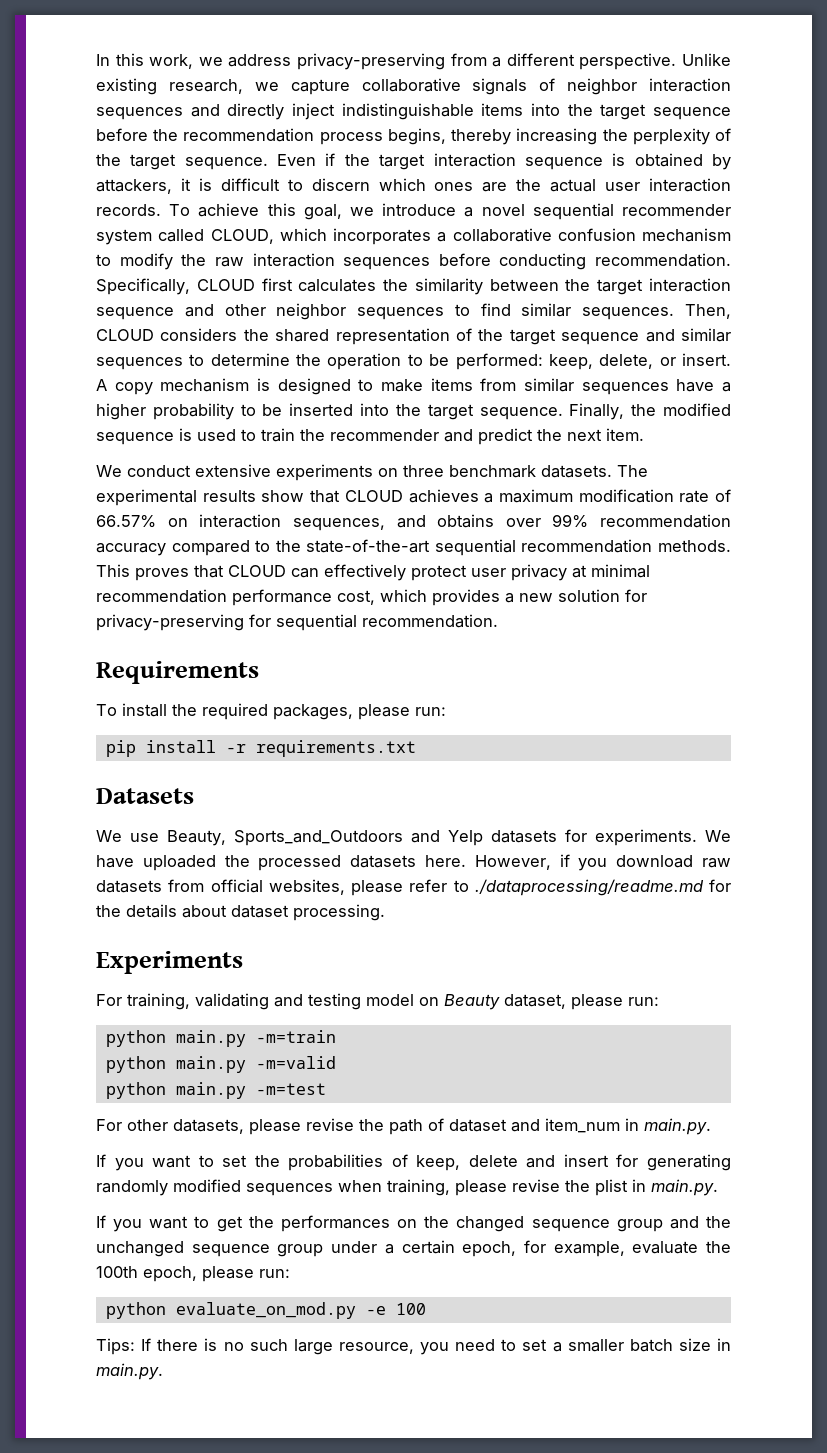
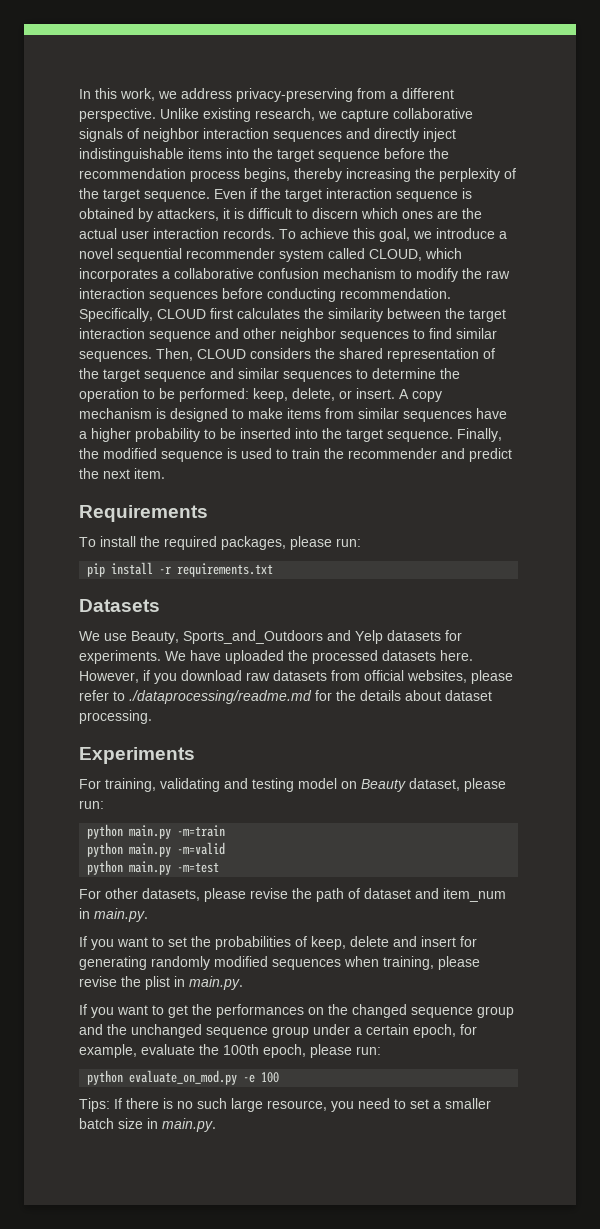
[96,464,648,481] [96,489,731,506] [96,514,731,531] [96,539,731,556] [96,564,650,581] [96,589,647,606] [96,614,498,631] // We conduct extensive experiments on three benchmark datasets. The experimental results show that CLOUD achieves a maximum modification rate of 66.57% on interaction sequences, and obtains over 99% recommendation accuracy compared to the state-of-the-art sequential recommendation methods. This proves that CLOUD can effectively protect user privacy at minimal recommendation performance cost, which provides a new solution for privacy-preserving for sequential recommendation. -> (165, 473) none

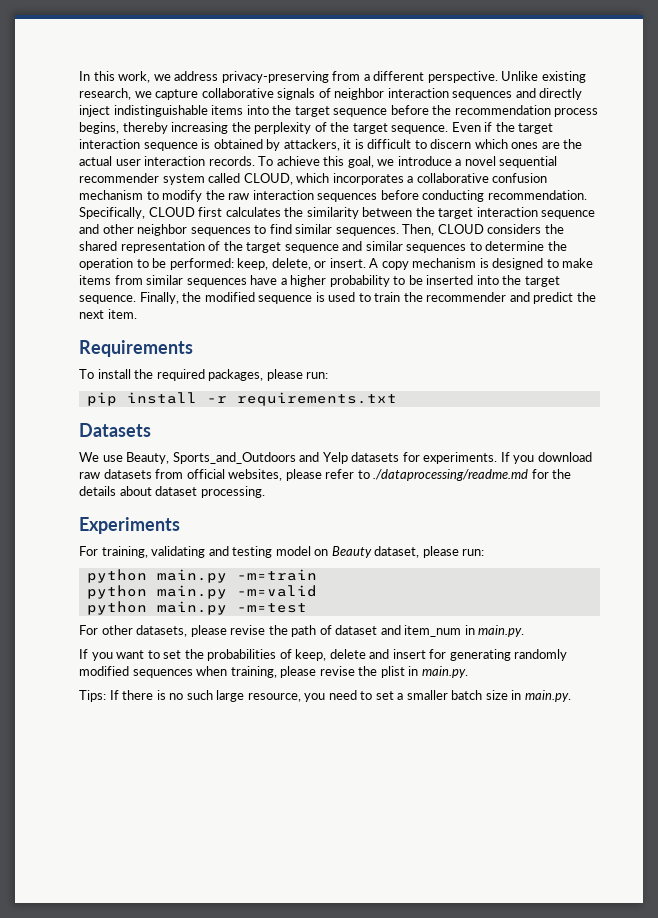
[165,650,473,664] [79,670,150,683] We have uploaded the processed datasets here. However, if -> [500,452,510,462] If
[79,1004,514,1018] [79,1024,477,1038] [79,1044,381,1058] [87,1070,280,1085] // If you want to get the performances on the changed sequence group and the unchanged sequence group under a certain epoch, for example, evaluate the 100th epoch, please run: // python evaluate_on_mod.py -e 100 -> (468, 672) none

